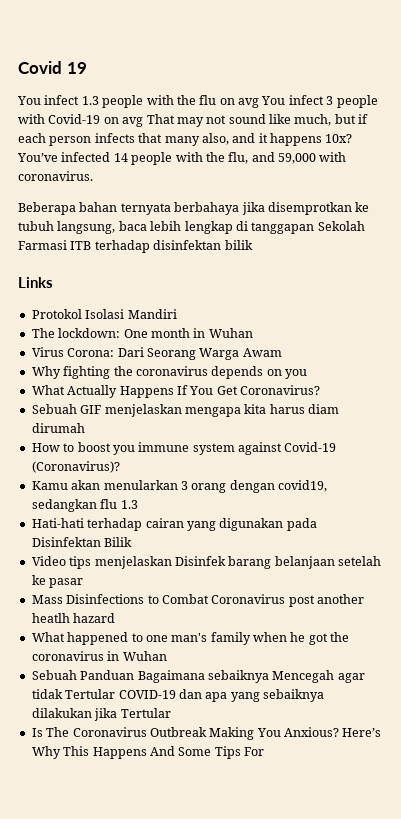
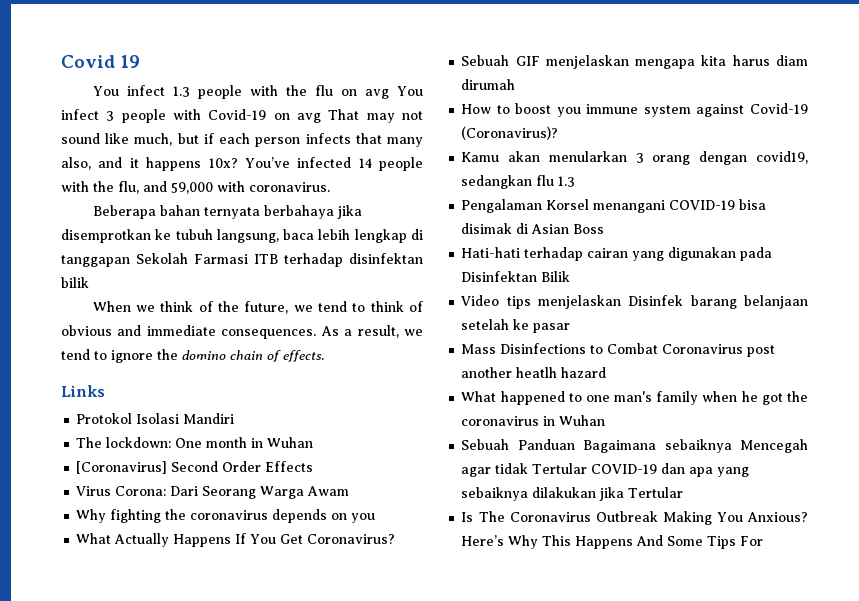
(253, 245) none -> [92,301,424,314] [61,325,424,339] [61,349,324,363] // When we think of the future, we tend to think of obvious and immediate consequences. As a result, we tend to ignore the domino chain of effects.
(253, 333) none -> [76,461,314,474] // [Coronavirus] Second Order Effects
(138, 504) none -> [461,199,767,213] [461,223,605,234] // Pengalaman Korsel menangani COVID-19 bisa disimak di Asian Boss

